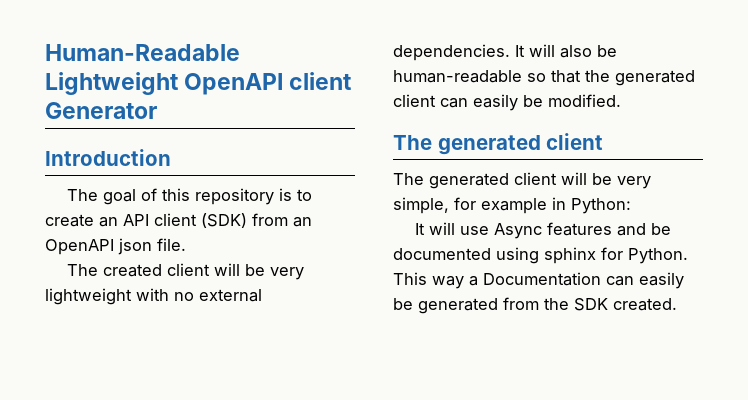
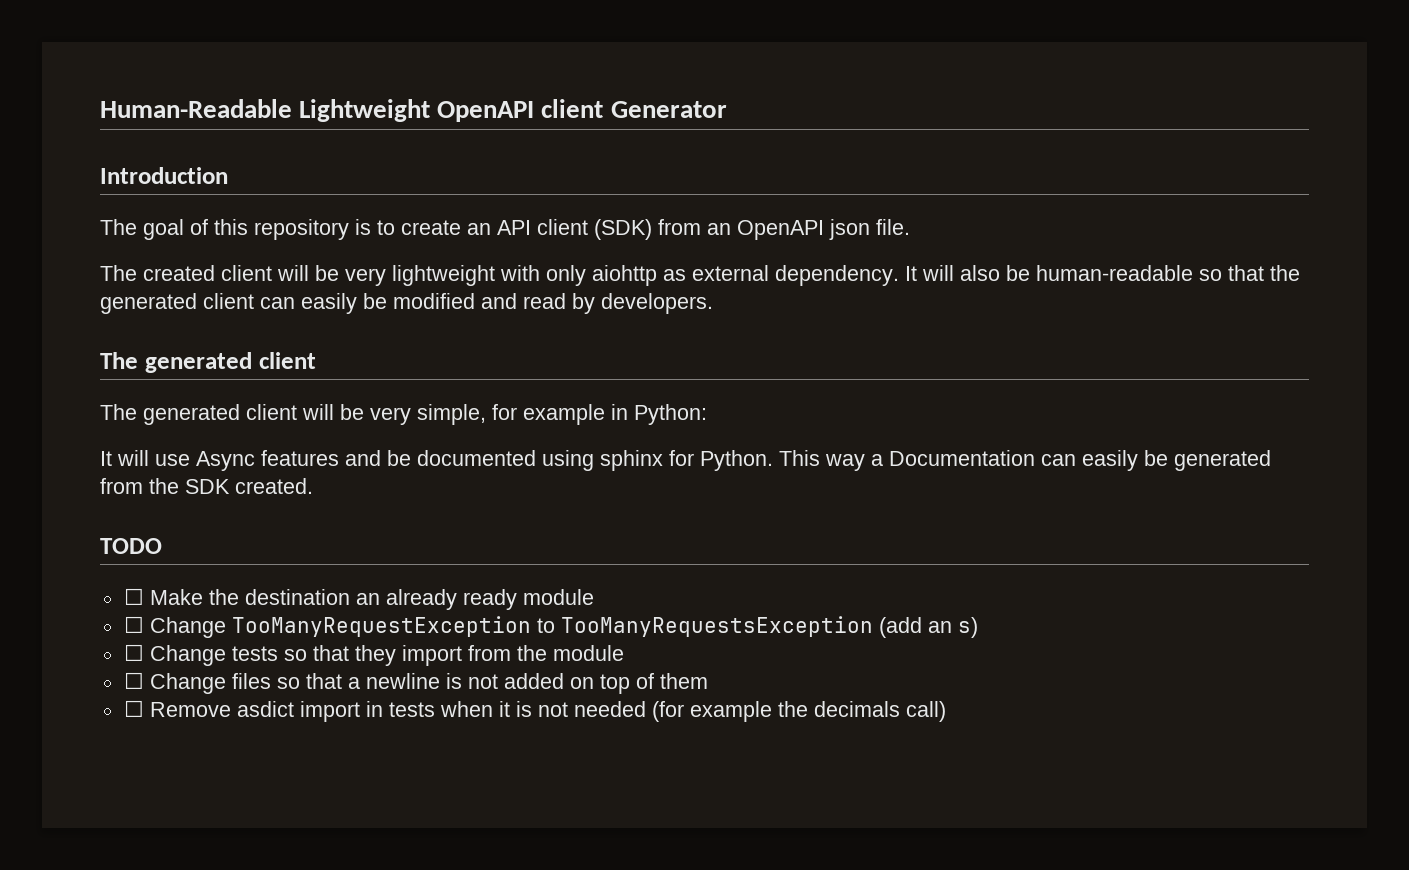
[174,289,262,302] [393,44,510,61] no external dependencies. -> [546,265,899,286] only aiohttp as external dependency.
[548,94,621,107] modified. -> [393,293,713,314] modified and read by developers.
(677, 304) none -> [100,538,162,554] [123,588,594,610] [123,616,978,638] [123,644,624,666] [123,672,708,694] [123,700,946,722] // TODO // ☐ Make the destination an already ready module // ☐ Change TooManyRequestException to TooManyRequestsException (add an s) // ☐ Change tests so that they import from the module // ☐ Change files so that a newline is not added on top of them // ☐ Remove asdict import in tests when it is not needed (for example the decimals call)

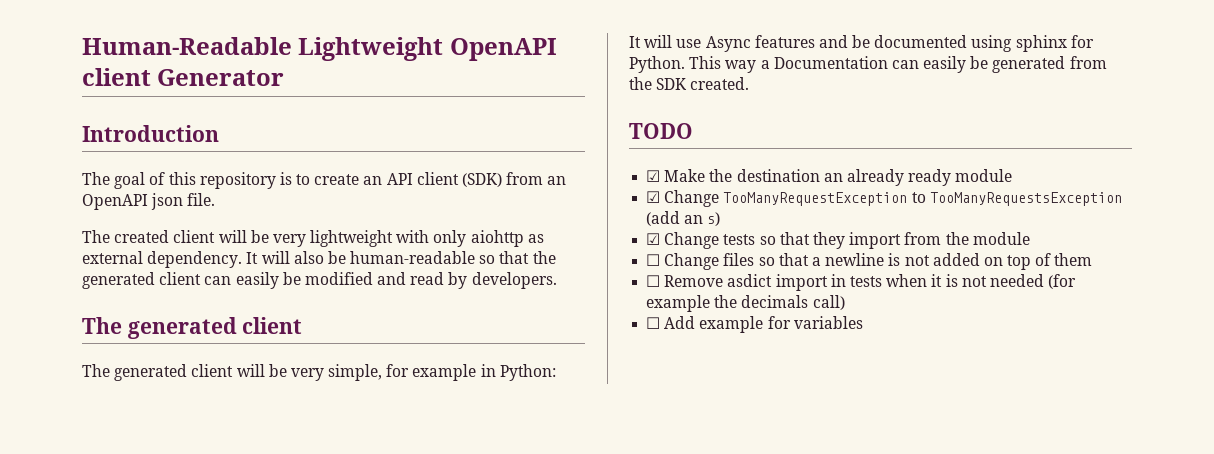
[123,588,144,605] ☐ -> [646,170,661,182] ☑
[123,616,144,633] ☐ -> [646,191,661,203] ☑
[123,644,144,661] ☐ -> [646,233,661,245] ☑
(946, 711) none -> [646,316,863,333] // ☐ Add example for variables

